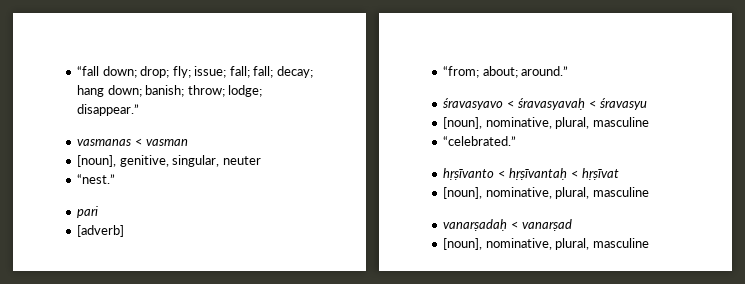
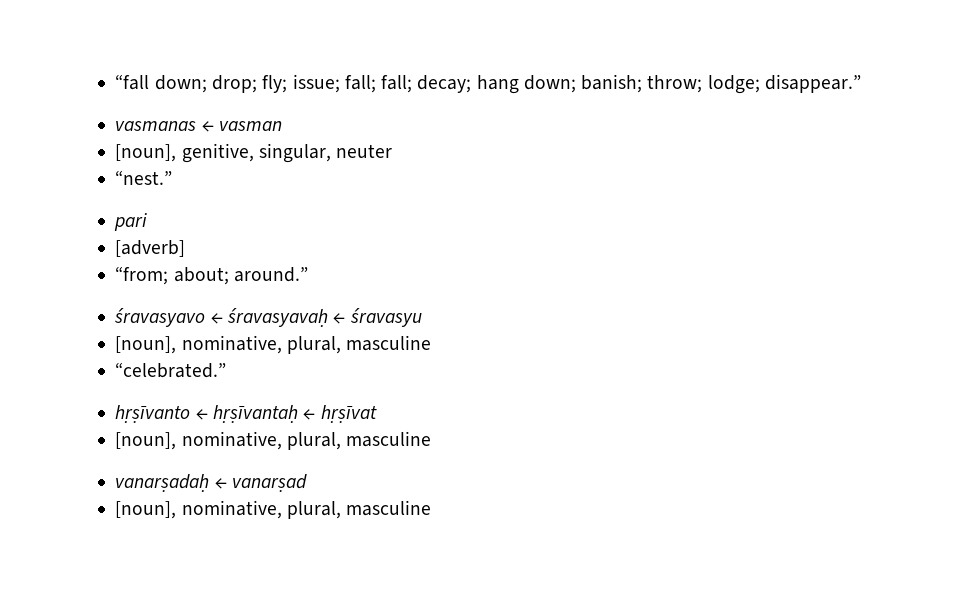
[134,138,143,146] < -> [201,121,214,132] ←
[506,98,597,110] < śravasyavaḥ < -> [210,308,346,327] ← śravasyavaḥ ←
[497,168,579,180] < hṛṣīvantaḥ < -> [195,405,316,423] ← hṛṣīvantaḥ ←
[510,221,519,229] < -> [214,478,227,489] ←

